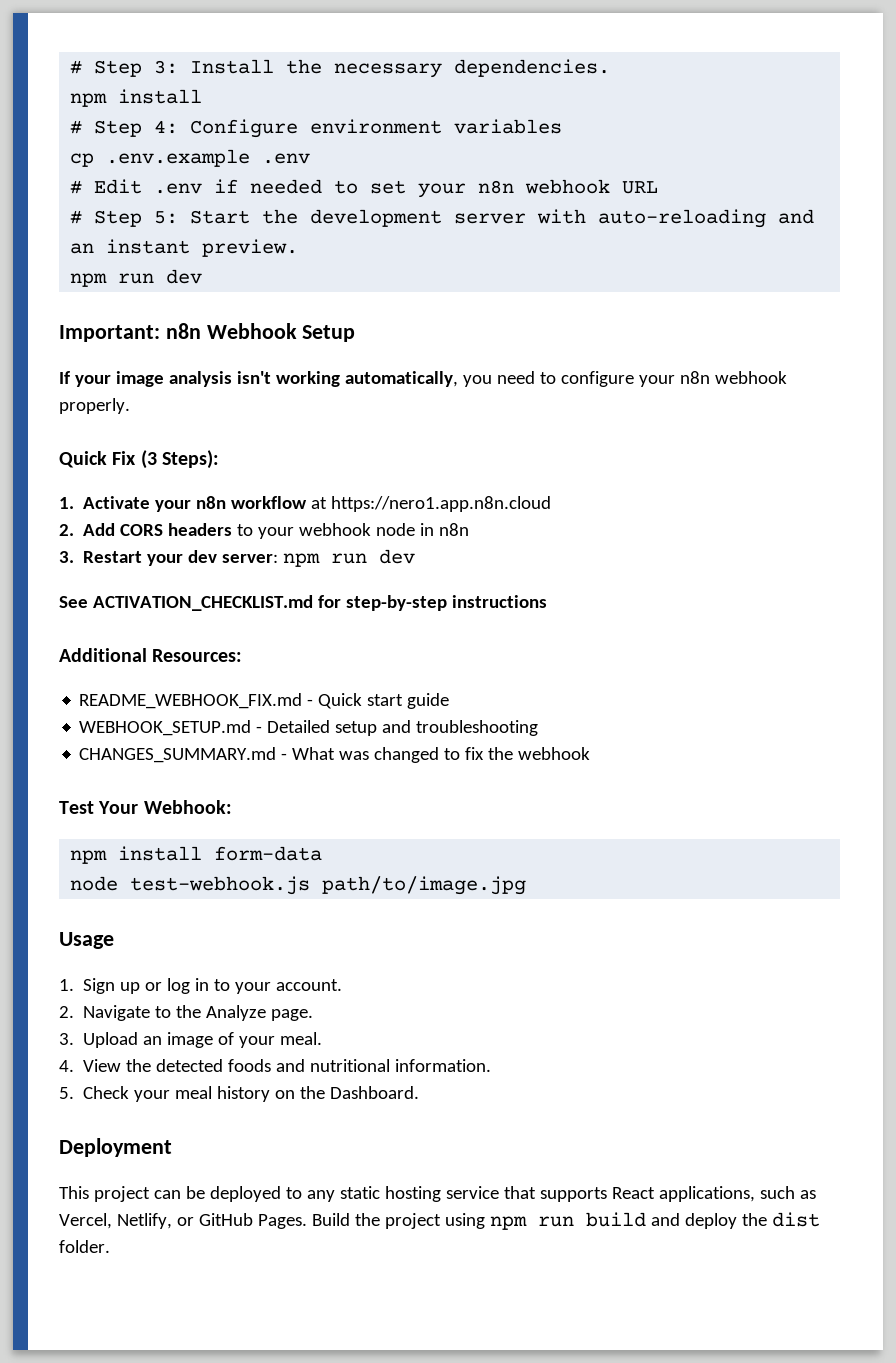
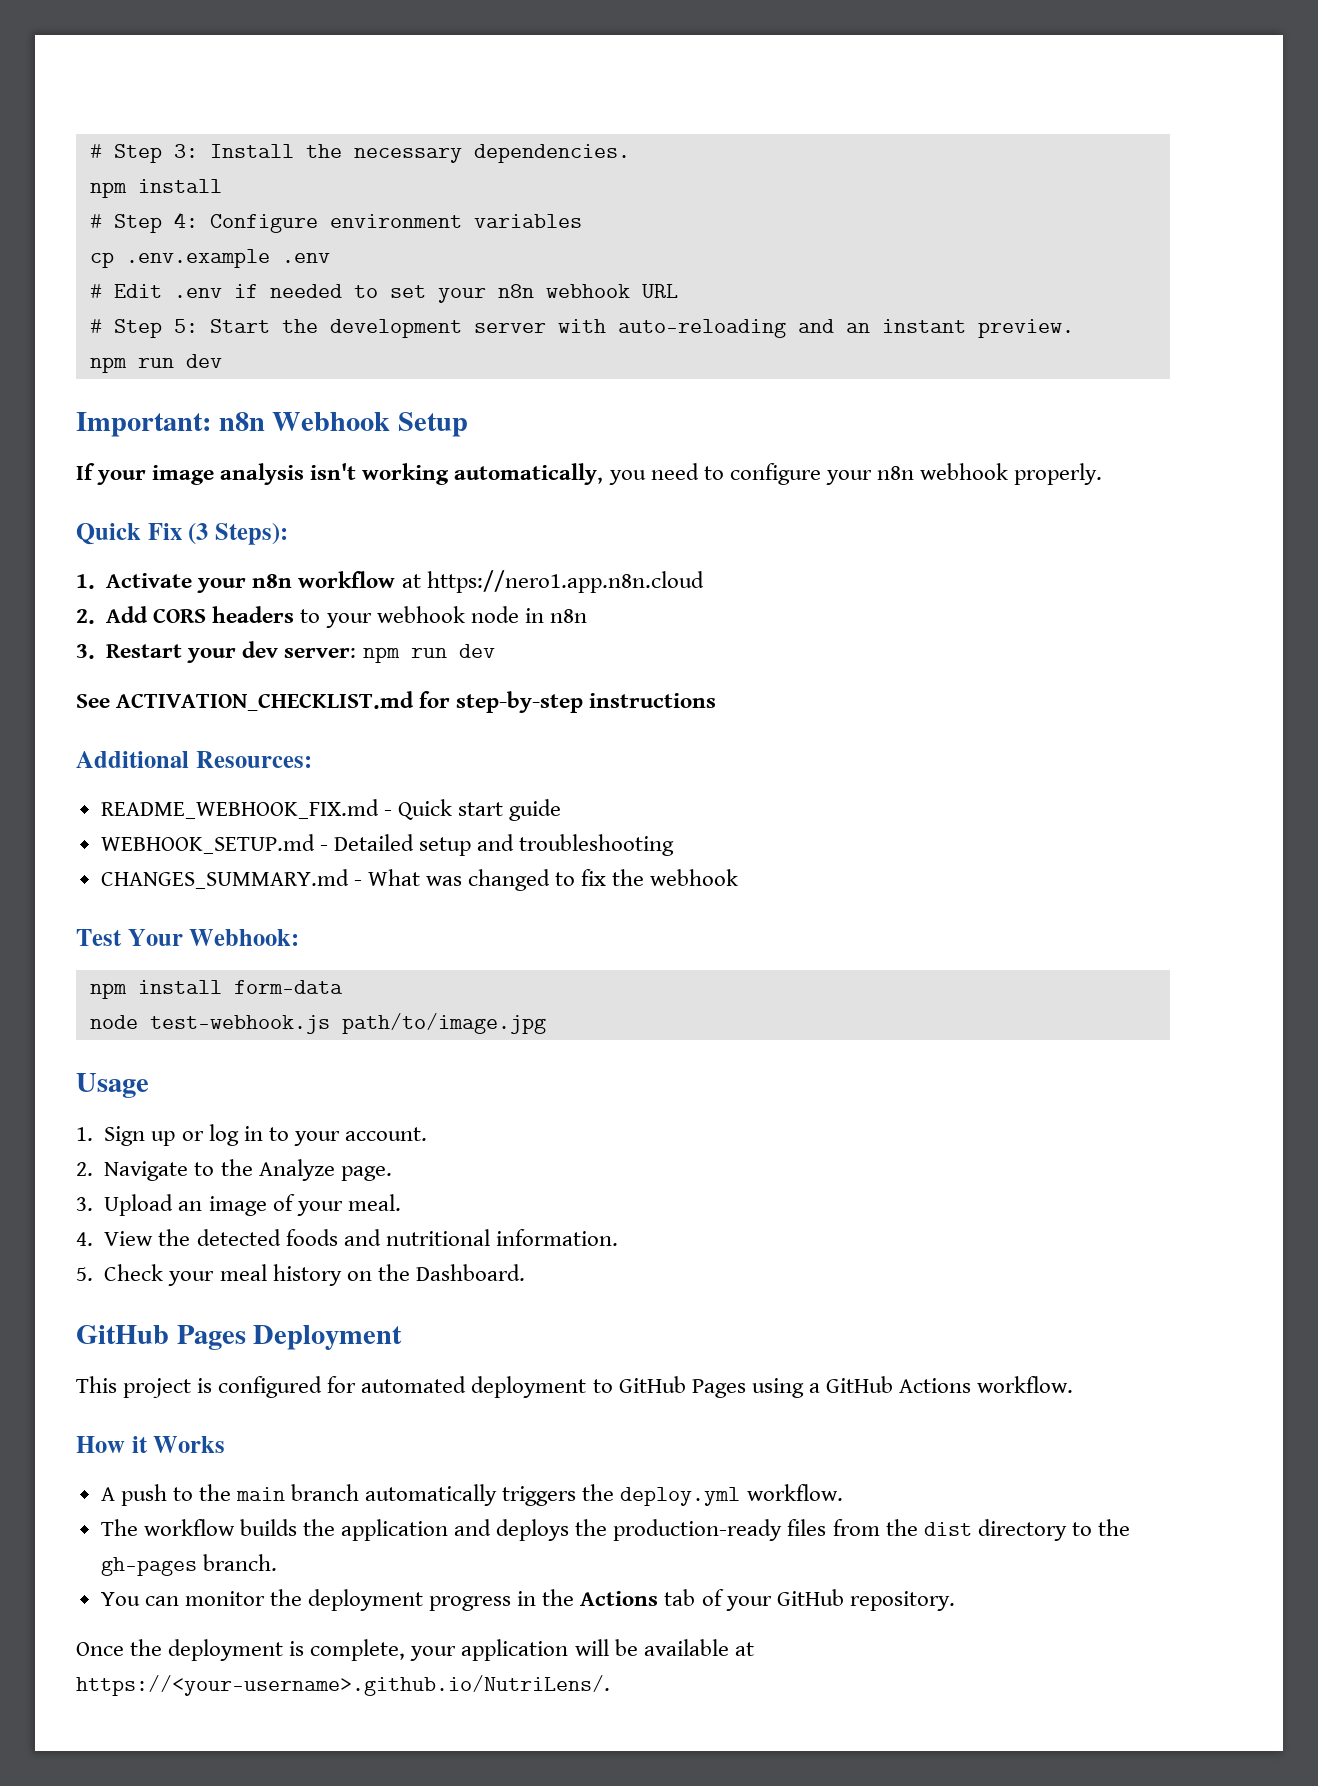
(420, 1092) none -> [76,1325,246,1350] GitHub Pages
[153,1186,816,1202] [59,1212,820,1230] [59,1240,110,1253] can be deployed to any static hosting service that supports React applications, such as Vercel, Netlify, or GitHub Pages. Build the project using npm run build and deploy the dist folder. -> [197,1376,1074,1398] [76,1436,226,1453] [100,1484,843,1506] [100,1519,1130,1541] [100,1554,277,1576] [100,1589,955,1611] [76,1639,754,1661] [76,1675,610,1696] is configured for automated deployment to GitHub Pages using a GitHub Actions workflow. // How it Works // A push to the main branch automatically triggers the deploy.yml workflow. // The workflow builds the application and deploys the production-ready files from the dist directory to the gh-pages branch. // You can monitor the deployment progress in the Actions tab of your GitHub repository. // Once the deployment is complete, your application will be available at https://<your-username>.github.io/NutriLens/.

